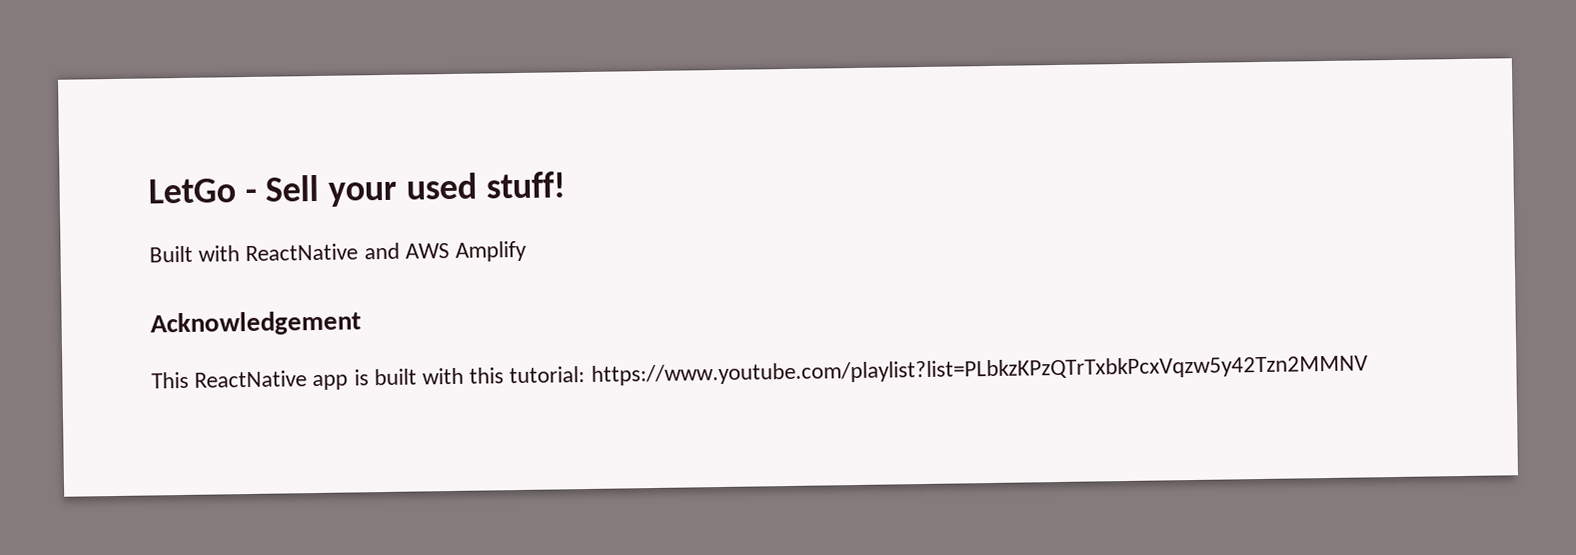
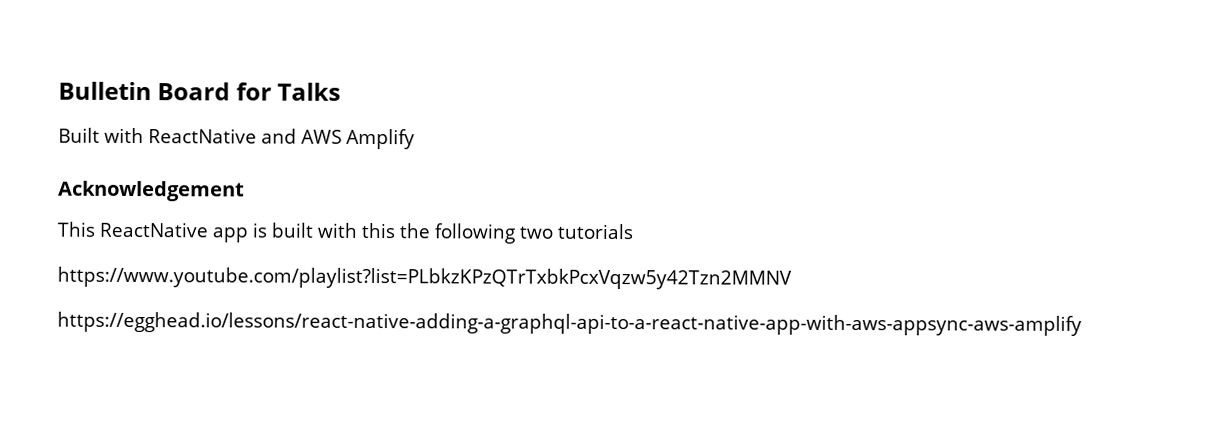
[148,171,566,207] LetGo - Sell your used stuff! -> [58,81,342,101] Bulletin Board for Talks
[509,366,586,384] tutorial: -> [399,223,633,244] the following two tutorials //
(1368, 370) none -> [57,311,1082,336] // https://egghead.io/lessons/react-native-adding-a-graphql-api-to-a-react-native-app-with-aws-appsync-aws-amplify

